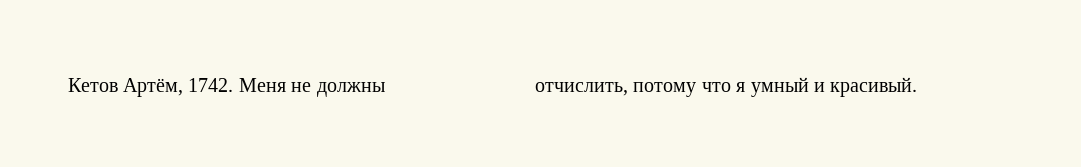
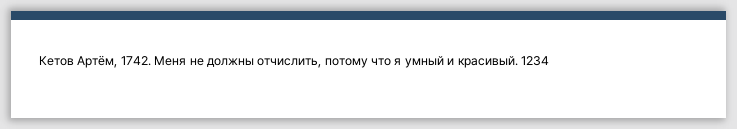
(918, 87) none -> [520,56,549,66] 1234

